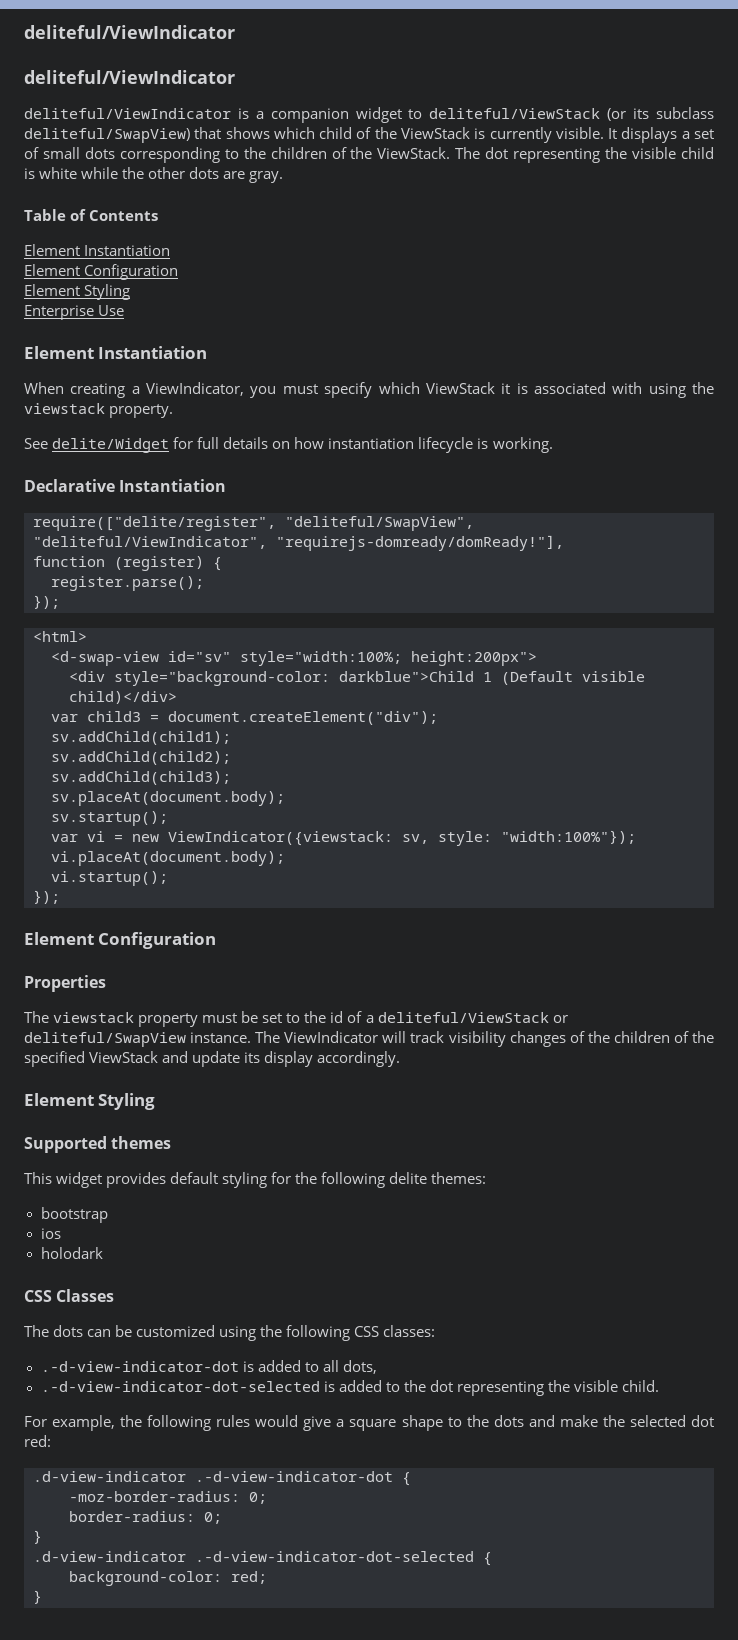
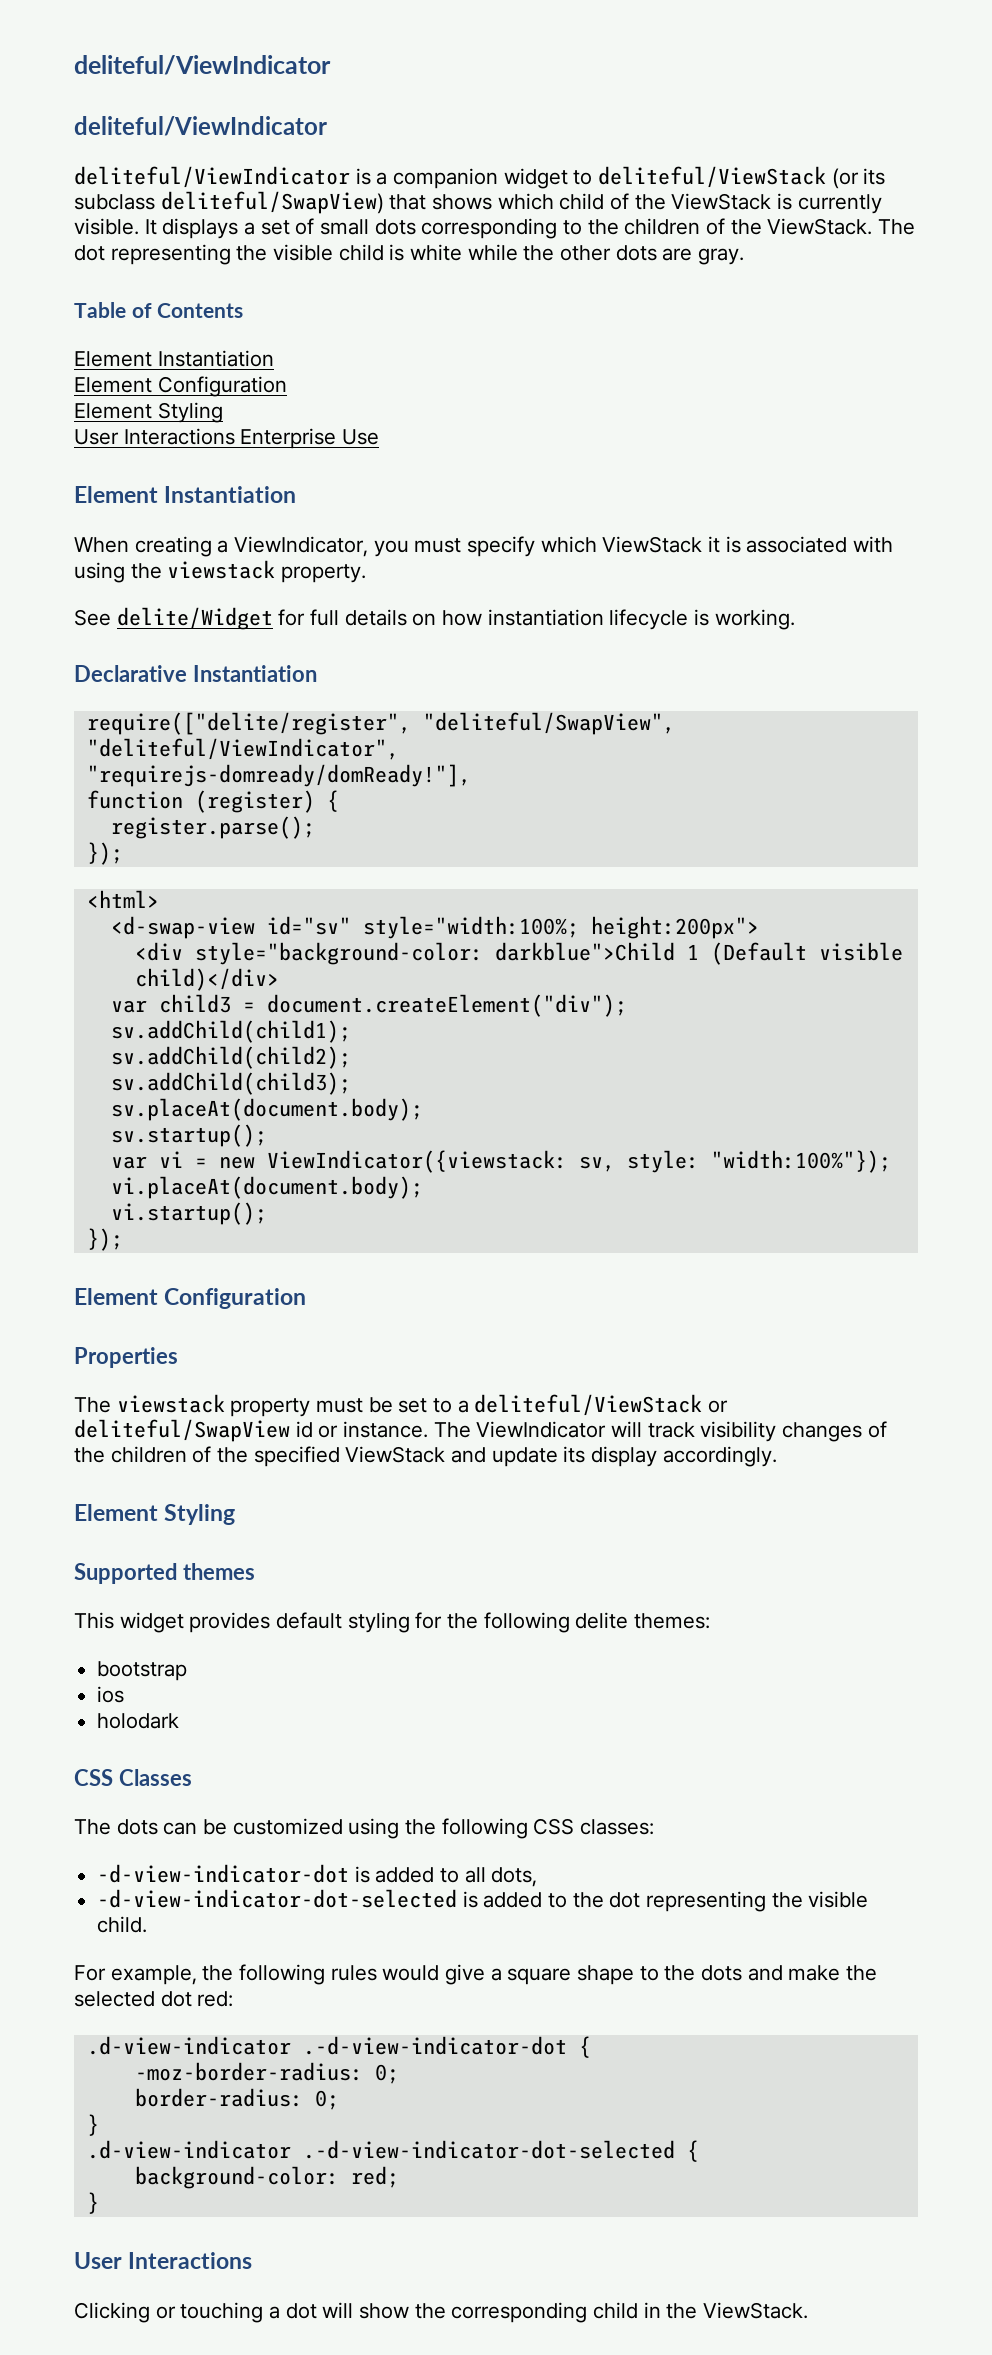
(131, 292) none -> [74,428,235,445] User Interactions
(267, 542) none -> (399, 749) //
[304,1011,363,1023] the id of -> (453, 1405) none
(186, 1039) none -> [295,1421,339,1438] id or
[40,1361,239,1372] .-d-view-indicator-dot -> [97,1864,350,1883] -d-view-indicator-dot
[40,1381,320,1392] .-d-view-indicator-dot-selected -> [97,1889,458,1908] -d-view-indicator-dot-selected
(42, 1597) none -> [74,2252,253,2269] [74,2302,809,2323] // User Interactions // Clicking or touching a dot will show the corresponding child in the ViewStack.

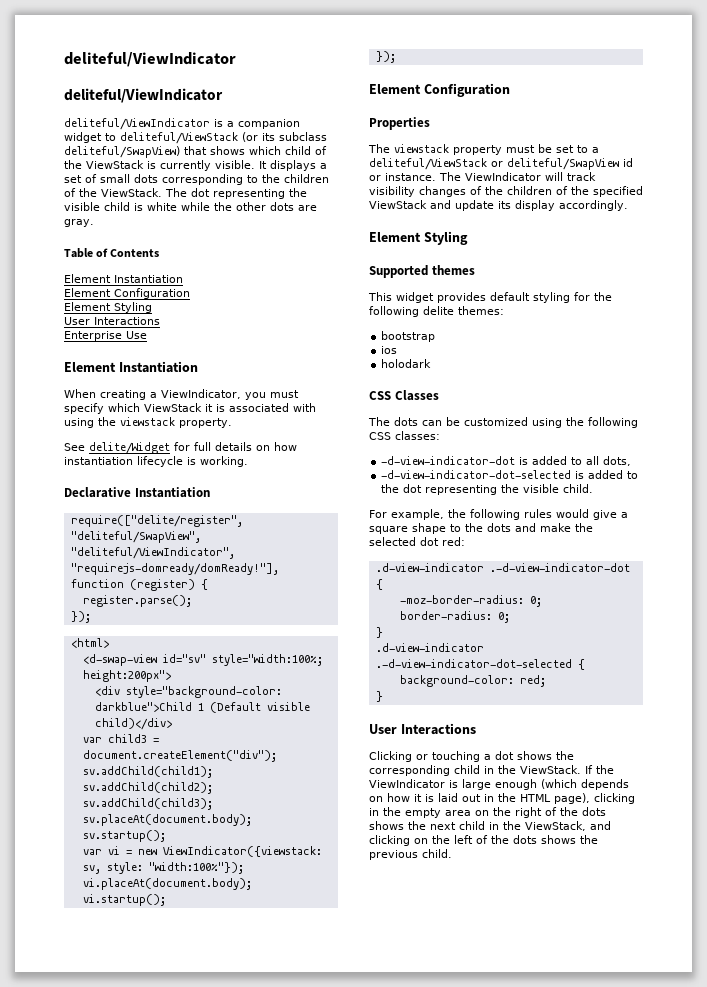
(235, 436) none -> (160, 321) //
[322,2302,410,2319] will show -> [517,751,552,760] shows
(809, 2310) none -> [585,765,614,774] [369,779,629,790] [369,793,635,804] [369,807,606,818] [369,821,611,831] [369,835,598,846] [369,849,452,860] If the ViewIndicator is large enough (which depends on how it is laid out in the HTML page), clicking in the empty area on the right of the dots shows the next child in the ViewStack, and clicking on the left of the dots shows the previous child.

